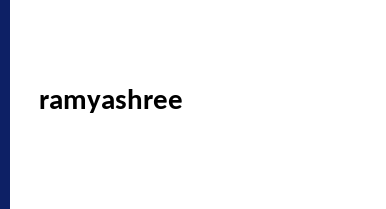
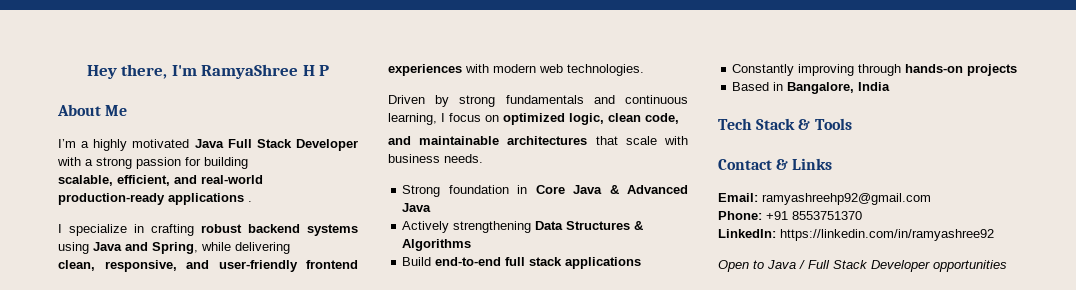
[39,89,183,113] ramyashree -> [86,64,330,79] [57,104,128,116] [58,139,358,151] [57,157,248,169] [58,175,263,186] [58,193,252,205] [58,224,358,236] [58,242,290,254] [58,260,358,272] [388,64,644,76] [388,95,688,107] [388,113,679,125] [388,136,688,145] [388,154,483,163] [402,185,688,197] [402,203,432,212] [402,221,644,233] [402,239,472,251] [402,257,642,269] [732,64,1018,76] [732,82,891,94] [718,118,852,130] [718,158,833,170] [718,193,931,205] [718,211,862,220] [718,229,994,241] [718,260,1007,272] Hey there, I'm RamyaShree H P // About Me // I’m a highly motivated Java Full Stack Developer with a strong passion for building // scalable, efficient, and real-world production-ready applications . // I specialize in crafting robust backend systems using Java and Spring, while delivering // clean, responsive, and user-friendly frontend experiences with modern web technologies. // Driven by strong fundamentals and continuous learning, I focus on optimized logic, clean code, // and maintainable architectures that scale with business needs. // Strong foundation in Core Java & Advanced Java // Actively strengthening Data Structures & Algorithms // Build end-to-end full stack applications // Constantly improving through hands-on projects // Based in Bangalore, India // Tech Stack & Tools // Contact & Links // Email: ramyashreehp92@gmail.com // Phone: +91 8553751370 // LinkedIn: https://linkedin.com/in/ramyashree92 // Open to Java / Full Stack Developer opportunities

